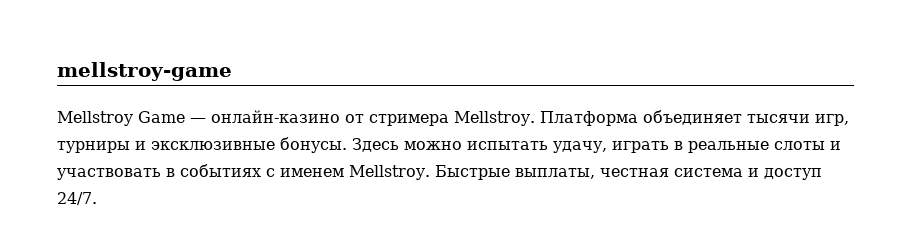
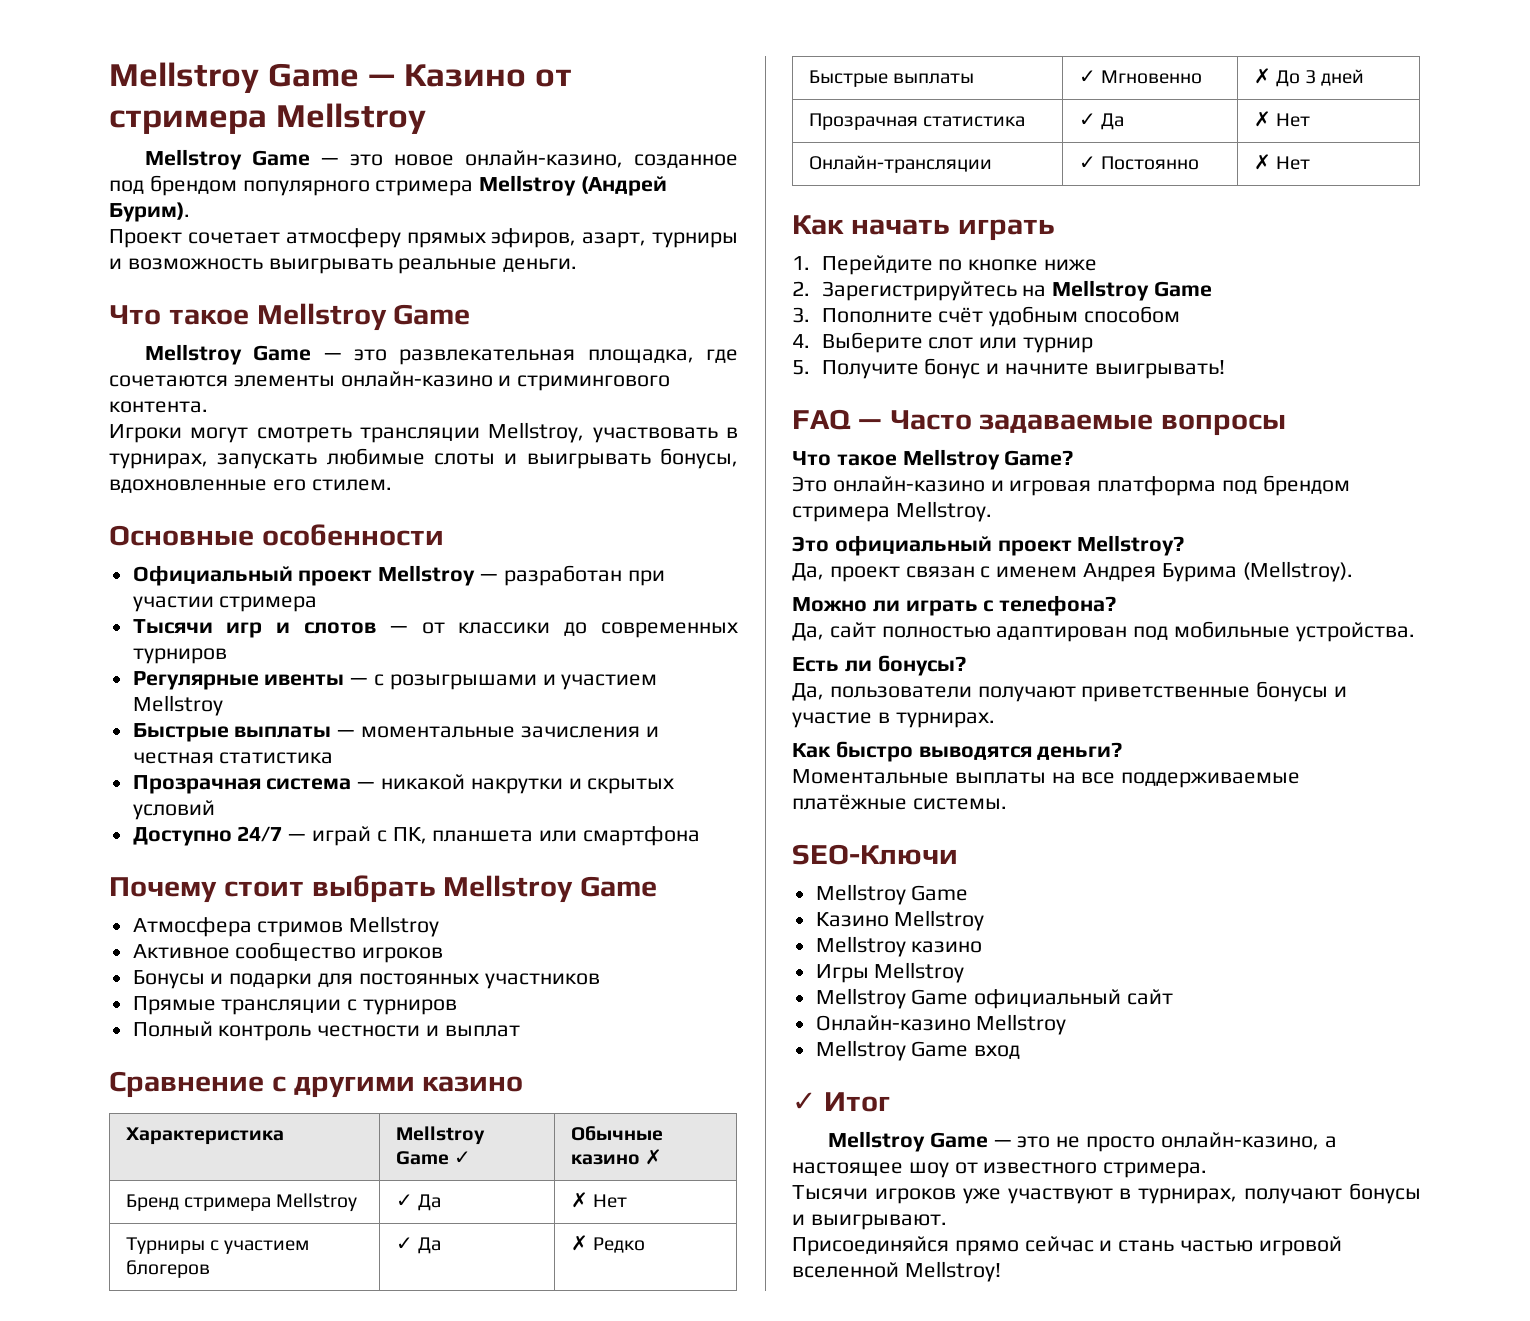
[57,62,232,81] [57,110,849,126] [57,137,841,153] [57,164,822,180] [57,192,97,205] mellstroy-game // Mellstroy Game — онлайн-казино от стримера Mellstroy. Платформа объединяет тысячи игр, турниры и эксклюзивные бонусы. Здесь можно испытать удачу, играть в реальные слоты и участвовать в событиях с именем Mellstroy. Быстрые выплаты, честная система и доступ 24/7. -> [109,62,573,93] [109,103,427,134] [144,149,739,170] [109,175,668,196] [109,202,190,222] [109,228,738,248] [109,258,578,274] [109,303,471,331] [144,344,738,365] [109,371,671,391] [109,401,208,413] [109,422,738,443] [109,448,738,469] [109,479,392,493] [109,524,444,546] [132,565,665,586] [132,596,318,612] [132,619,738,638] [132,648,227,664] [132,671,658,690] [132,695,223,716] [132,723,659,742] [132,752,334,764] [132,774,675,794] [132,800,215,820] [132,826,701,846] [109,875,658,903] [132,916,440,937] [132,942,444,963] [132,970,600,989] [132,996,458,1015] [132,1021,520,1041] [109,1071,524,1098] [125,1127,284,1145] [395,1126,485,1145] [395,1151,471,1165] [570,1126,663,1141] [570,1149,662,1165] [125,1193,358,1212] [395,1194,441,1211] [570,1192,627,1208] [125,1237,310,1254] [125,1260,210,1278] [395,1237,441,1254] [570,1235,645,1253] [808,70,974,87] [1078,70,1202,84] [1253,68,1365,87] [808,113,1025,130] [1078,113,1124,130] [1253,111,1310,127] [808,155,992,173] [1078,156,1199,170] [1253,154,1310,170] [792,215,1055,241] [792,255,1097,275] [792,280,1212,301] [792,306,1180,327] [792,332,1093,353] [792,358,1225,379] [792,409,1287,436] [792,449,1074,470] [792,475,1350,496] [792,501,992,522] [792,535,1185,556] [792,561,1353,582] [792,595,1117,616] [792,621,1415,642] [792,655,966,676] [792,681,1348,702] [792,712,995,728] [792,741,1123,762] [792,769,1301,788] [792,794,1007,810] [792,844,958,865] [815,884,969,905] [815,910,985,931] [815,936,983,957] [815,962,965,983] [815,988,1174,1009] [815,1014,1067,1035] [815,1040,1021,1061] [792,1092,890,1112] [827,1131,1337,1152] [792,1162,1208,1178] [792,1183,1421,1204] [792,1214,947,1230] [792,1236,1342,1256] [792,1261,1001,1282] Mellstroy Game — Казино от стримера Mellstroy // Mellstroy Game — это новое онлайн-казино, созданное под брендом популярного стримера Mellstroy (Андрей Бурим). // Проект сочетает атмосферу прямых эфиров, азарт, турниры и возможность выигрывать реальные деньги. // Что такое Mellstroy Game // Mellstroy Game — это развлекательная площадка, где сочетаются элементы онлайн-казино и стримингового контента. // Игроки могут смотреть трансляции Mellstroy, участвовать в турнирах, запускать любимые слоты и выигрывать бонусы, вдохновленные его стилем. // Основные особенности // Официальный проект Mellstroy — разработан при участии стримера // Тысячи игр и слотов — от классики до современных турниров // Регулярные ивенты — с розыгрышами и участием Mellstroy // Быстрые выплаты — моментальные зачисления и честная статистика // Прозрачная система — никакой накрутки и скрытых условий // Доступно 24/7 — играй с ПК, планшета или смартфона // Почему стоит выбрать Mellstroy Game // Атмосфера стримов Mellstroy // Активное сообщество игроков // Бонусы и подарки для постоянных участников // Прямые трансляции с турниров // Полный контроль честности и выплат // Сравнение с другими казино // Характеристика | Mellstroy Game ✓ | Обычные казино ✗ // Бренд стримера Mellstroy | ✓ Да | ✗ Нет // Турниры с участием блогеров | ✓ Да | ✗ Редко // Быстрые выплаты | ✓ Мгновенно | ✗ До 3 дней // Прозрачная статистика | ✓ Да | ✗ Нет // Онлайн-трансляции | ✓ Постоянно | ✗ Нет // Как начать играть // 1. Перейдите по кнопке ниже // 2. Зарегистрируйтесь на Mellstroy Game // 3. Пополните счёт удобным способом // 4. Выберите слот или турнир // 5. Получите бонус и начните выигрывать! // FAQ — Часто задаваемые вопросы // Что такое Mellstroy Game? // Это онлайн-казино и игровая платформа под брендом стримера Mellstroy. // Это официальный проект Mellstroy? // Да, проект связан с именем Андрея Бурима (Mellstroy). // Можно ли играть с телефона? // Да, сайт полностью адаптирован под мобильные устройства. // Есть ли бонусы? // Да, пользователи получают приветственные бонусы и участие в турнирах. // Как быстро выводятся деньги? // Моментальные выплаты на все поддерживаемые платёжные системы. // SEO-Ключи // Mellstroy Game // Казино Mellstroy // Mellstroy казино // Игры Mellstroy // Mellstroy Game официальный сайт // Онлайн-казино Mellstroy // Mellstroy Game вход // ✓ Итог // Mellstroy Game — это не просто онлайн-казино, а настоящее шоу от известного стримера. // Тысячи игроков уже участвуют в турнирах, получают бонусы и выигрывают. // Присоединяйся прямо сейчас и стань частью игровой вселенной Mellstroy!

